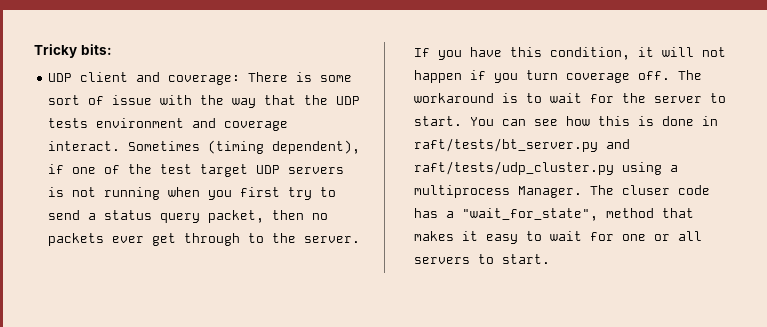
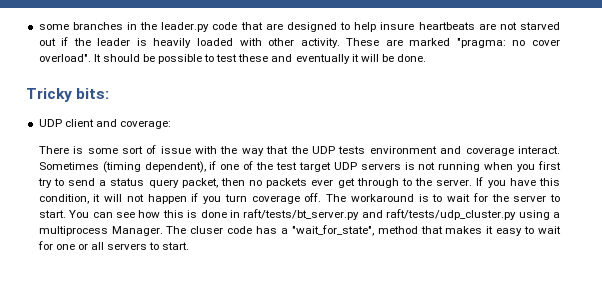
(34, 51) none -> [38,22,560,32] [38,37,560,48] [38,54,427,64] some branches in the leader.py code that are designed to help insure heartbeats are not starved out if the leader is heavily loaded with other activity. These are marked "pragma: no cover overload". It should be possible to test these and eventually it will be done. //
(241, 80) none -> (171, 124) //

